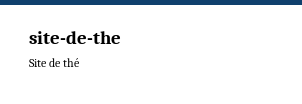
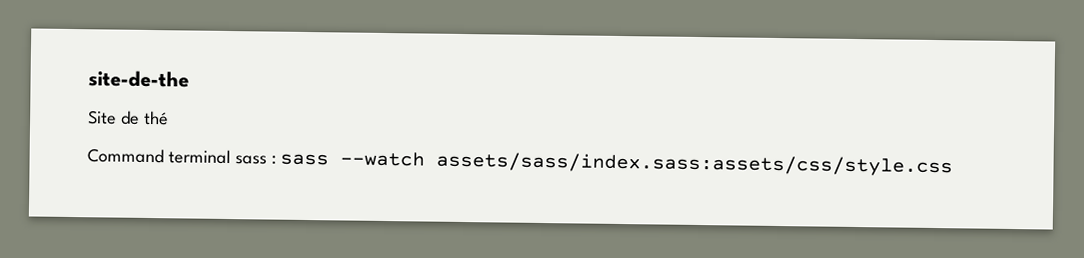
(81, 62) none -> [87,148,954,178] // Command terminal sass : sass --watch assets/sass/index.sass:assets/css/style.css

